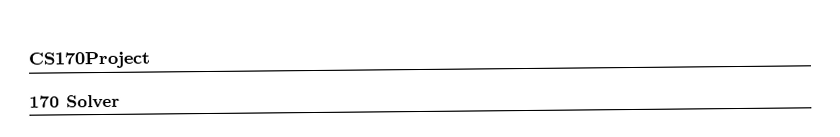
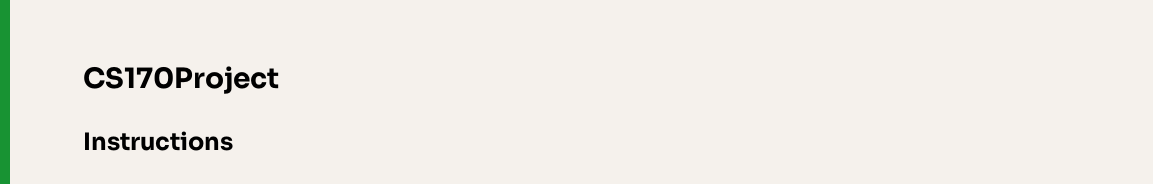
[29,94,120,109] 170 Solver -> [83,131,233,151] Instructions

